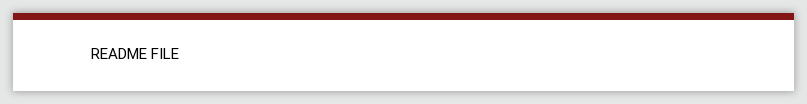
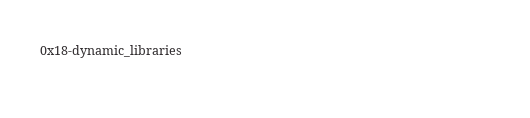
[91,48,180,59] README FILE -> [40,45,182,58] 0x18-dynamic_libraries

